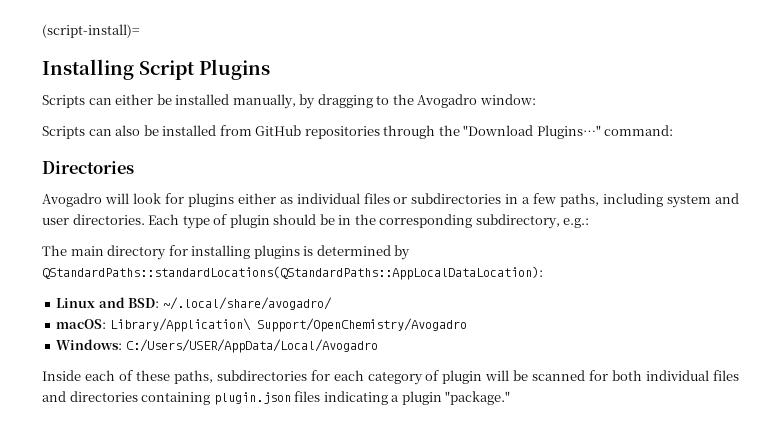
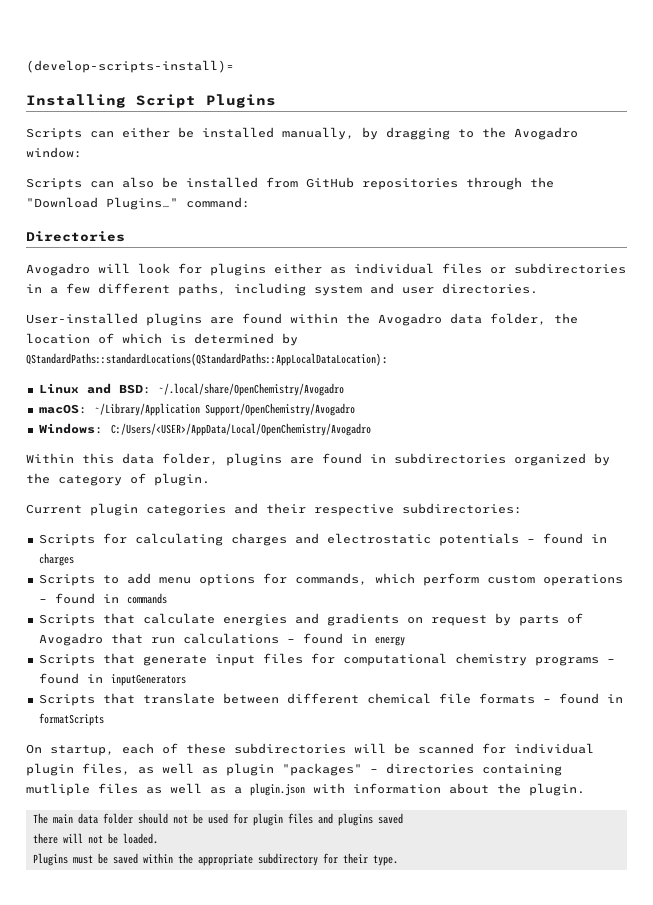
[42,24,140,38] (script-install)= -> [26,60,234,73] (develop-scripts-install)=
(557, 198) none -> [98,283,170,294] different
[148,214,590,229] [42,245,300,260] Each type of plugin should be in the corresponding subdirectory, e.g.: // The main directory for installing plugins -> [26,313,578,326] [26,333,162,344] // User-installed plugins are found within the Avogadro data folder, the location of which
[162,297,332,310] ~/.local/share/avogadro/ -> [158,383,344,396] ~/.local/share/OpenChemistry/Avogadro
[109,318,251,332] Library/Application\ -> [94,403,200,416] ~/Library/Application
[125,339,378,353] [42,370,740,385] [42,391,511,405] C:/Users/USER/AppData/Local/Avogadro // Inside each of these paths, subdirectories for each category of plugin will be scanned for both individual files and directories containing plugin.json files indicating a plugin "package." -> [110,423,371,436] [26,453,610,466] [26,473,210,486] [26,503,522,516] [38,533,607,546] [38,553,74,566] [38,573,623,586] [38,593,167,604] [38,613,583,626] [38,633,405,646] [38,653,615,666] [38,673,186,686] [38,693,623,706] [38,713,104,726] [26,743,594,756] [26,763,562,776] [26,783,585,796] [32,813,403,826] [32,833,158,844] [32,853,398,866] C:/Users/<USER>/AppData/Local/OpenChemistry/Avogadro // Within this data folder, plugins are found in subdirectories organized by the category of plugin. // Current plugin categories and their respective subdirectories: // Scripts for calculating charges and electrostatic potentials – found in charges // Scripts to add menu options for commands, which perform custom operations – found in commands // Scripts that calculate energies and gradients on request by parts of Avogadro that run calculations – found in energy // Scripts that generate input files for computational chemistry programs – found in inputGenerators // Scripts that translate between different chemical file formats – found in formatScripts // On startup, each of these subdirectories will be scanned for individual plugin files, as well as plugin "packages" – directories containing mutliple files as well as a plugin.json with information about the plugin. // The main data folder should not be used for plugin files and plugins saved // there will not be loaded. // Plugins must be saved within the appropriate subdirectory for their type.

